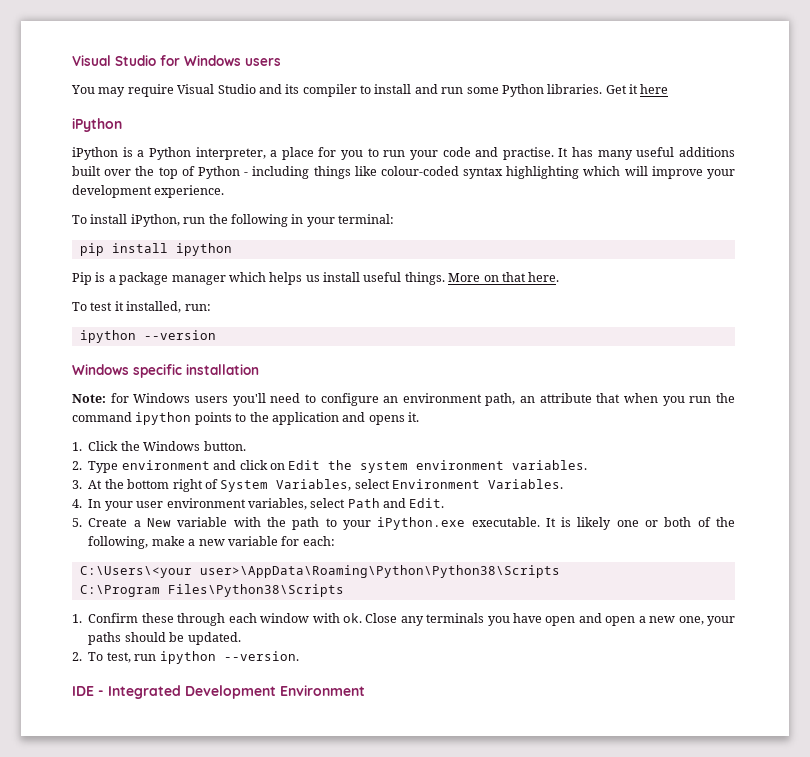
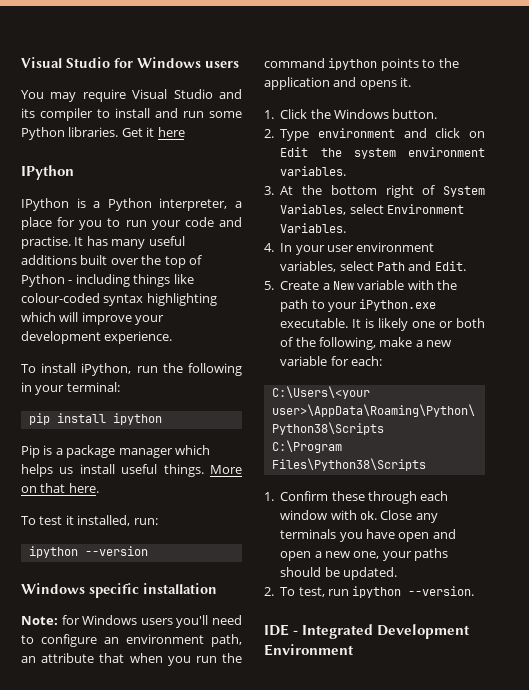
[72,118,122,132] [72,147,118,160] iPython // iPython -> [21,165,74,180] [21,198,69,211] IPython // IPython

